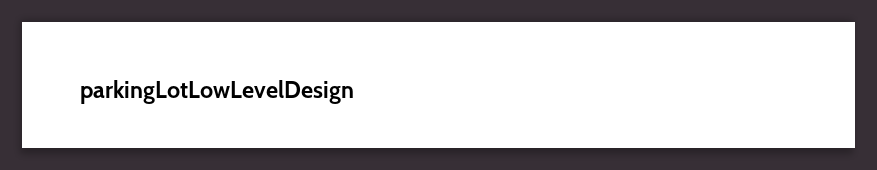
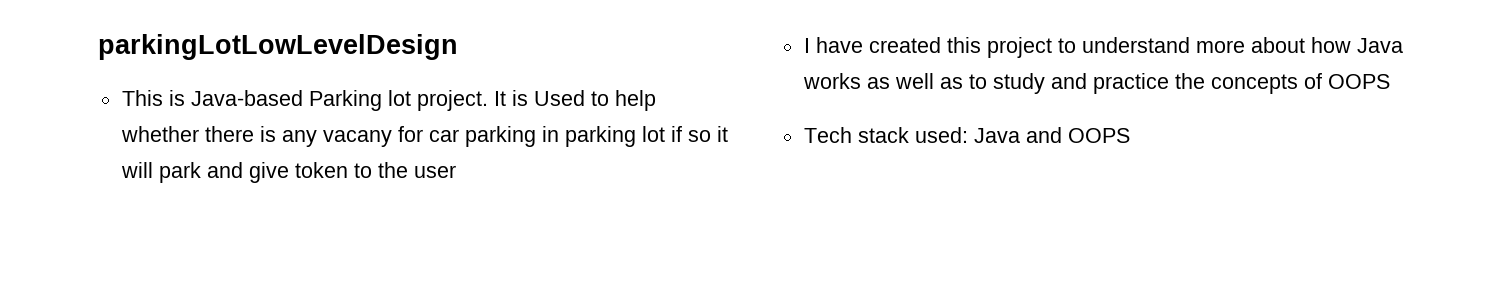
(354, 92) none -> [121,90,656,111] [120,126,728,147] [120,162,456,183] [803,37,1403,58] [802,73,1390,94] [803,127,1130,143] // This is Java-based Parking lot project. It is Used to help whether there is any vacany for car parking in parking lot if so it will park and give token to the user // I have created this project to understand more about how Java works as well as to study and practice the concepts of OOPS // Tech stack used: Java and OOPS

